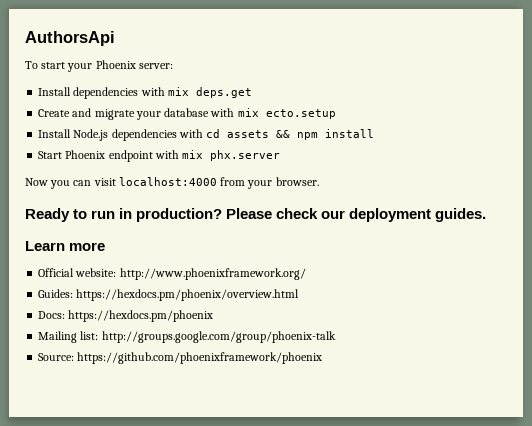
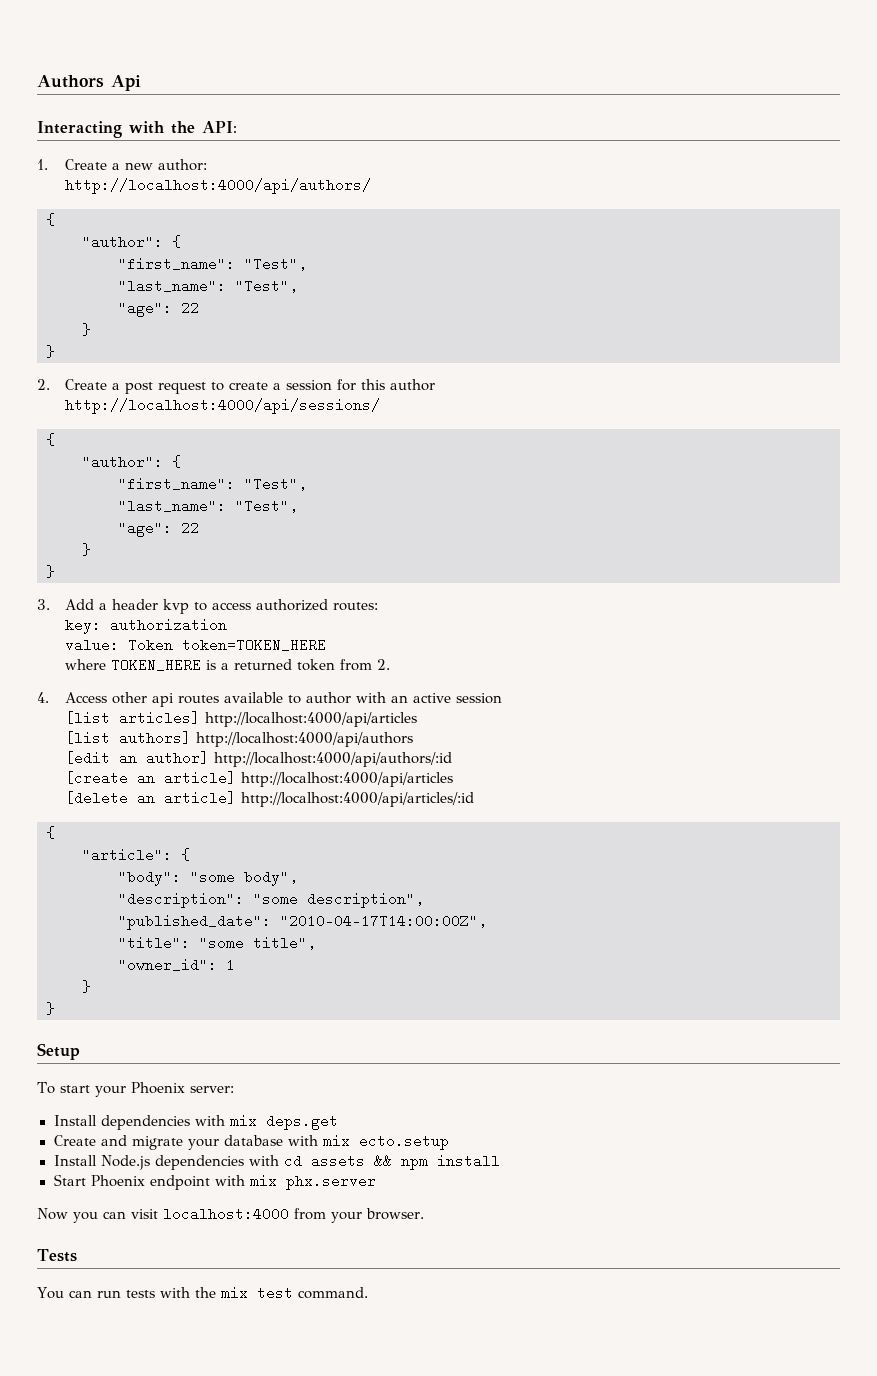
[25,31,115,46] AuthorsApi -> [37,75,141,91] [37,121,237,138] [37,159,207,171] [64,178,371,194] [46,213,55,226] [82,235,181,249] [118,257,307,271] [118,279,298,293] [118,301,199,317] [82,323,91,336] [46,345,55,358] [37,379,435,394] [64,398,380,414] [46,433,55,446] [82,455,181,469] [118,477,307,491] [118,499,298,513] [118,521,199,537] [82,543,91,556] [46,565,55,578] [37,599,378,614] [64,618,227,634] [64,638,326,652] [64,658,390,672] [37,692,502,707] [64,711,417,727] [64,731,413,747] [64,751,452,767] [64,771,453,787] [64,791,474,807] [46,826,55,839] [82,848,190,862] [118,870,298,886] [118,892,424,908] [118,914,487,930] [118,936,316,950] [118,958,235,972] [82,980,91,993] [46,1002,55,1015] [37,1043,80,1060] Authors Api // Interacting with the API: // 1. Create a new author: // http://localhost:4000/api/authors/ // { // "author": { // "first_name": "Test", // "last_name": "Test", // "age": 22 // } // } // 2. Create a post request to create a session for this author // http://localhost:4000/api/sessions/ // { // "author": { // "first_name": "Test", // "last_name": "Test", // "age": 22 // } // } // 3. Add a header kvp to access authorized routes: // key: authorization // value: Token token=TOKEN_HERE // where TOKEN_HERE is a returned token from 2. // 4. Access other api routes available to author with an active session // [list articles] http://localhost:4000/api/articles // [list authors] http://localhost:4000/api/authors // [edit an author] http://localhost:4000/api/authors/:id // [create an article] http://localhost:4000/api/articles // [delete an article] http://localhost:4000/api/articles/:id // { // "article": { // "body": "some body", // "description": "some description", // "published_date": "2010-04-17T14:00:00Z", // "title": "some title", // "owner_id": 1 // } // } // Setup
[25,208,487,222] [25,241,106,251] [38,268,306,280] [38,289,300,301] [38,310,214,322] [38,331,336,343] [38,352,323,364] Ready to run in production? Please check our deployment guides. // Learn more // Official website: http://www.phoenixframework.org/ // Guides: https://hexdocs.pm/phoenix/overview.html // Docs: https://hexdocs.pm/phoenix // Mailing list: http://groups.google.com/group/phoenix-talk // Source: https://github.com/phoenixframework/phoenix -> [37,1249,77,1262] [37,1286,368,1300] Tests // You can run tests with the mix test command.

